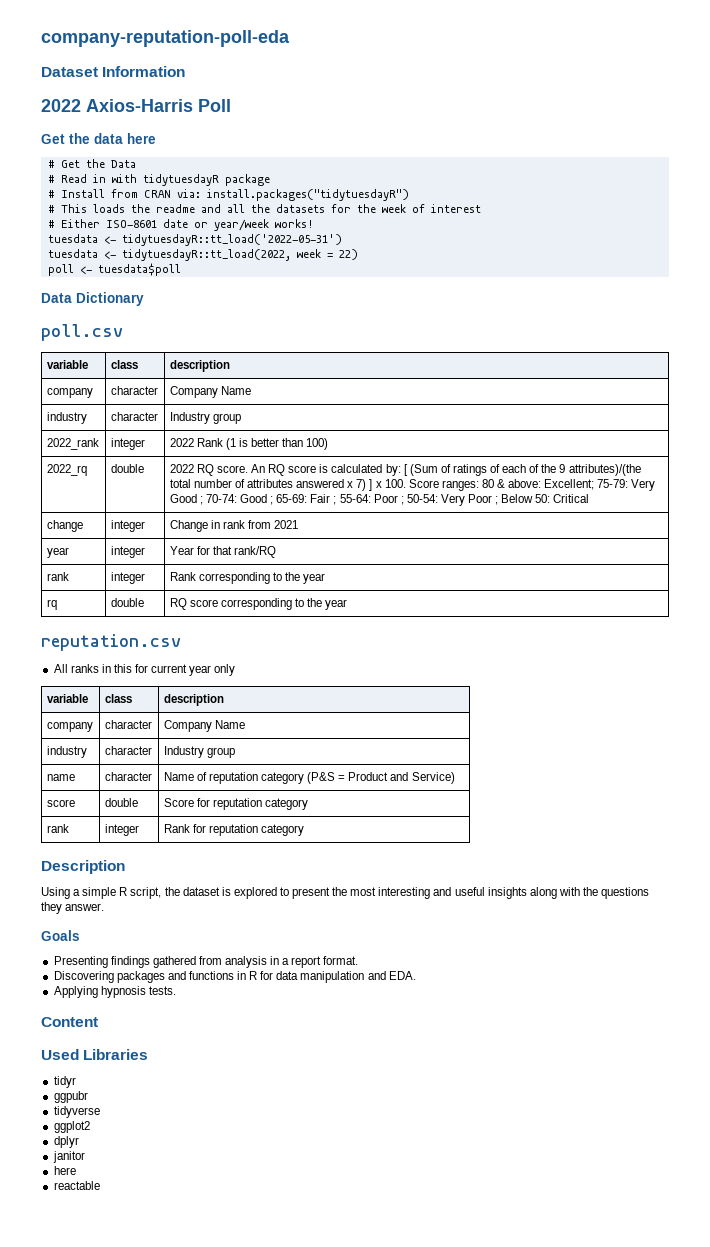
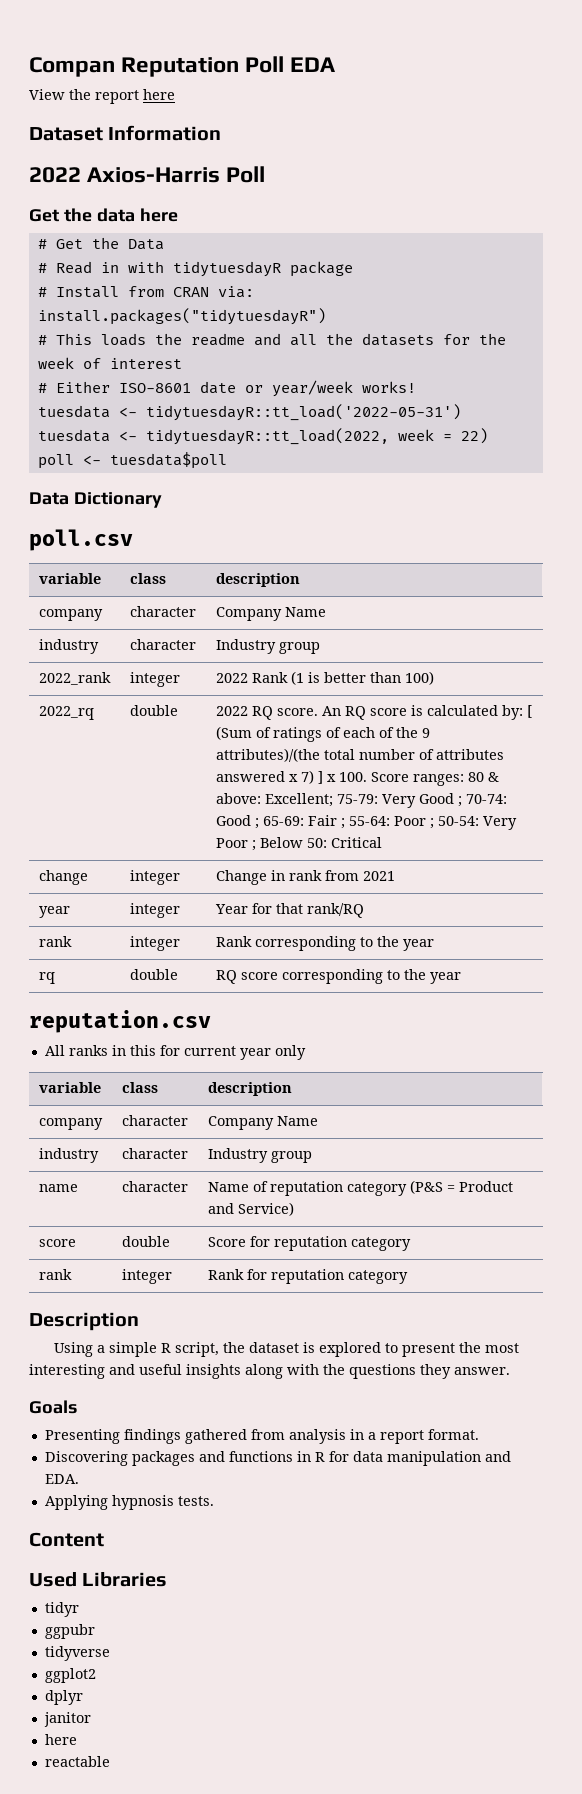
[41,30,290,47] company-reputation-poll-eda -> [29,56,336,77] [29,89,175,104] Compan Reputation Poll EDA // View the report here

